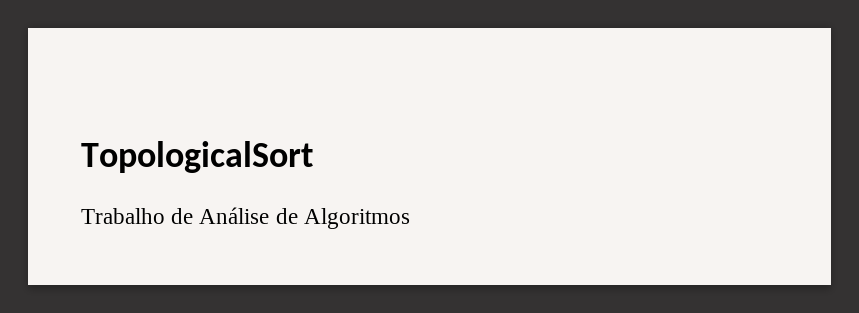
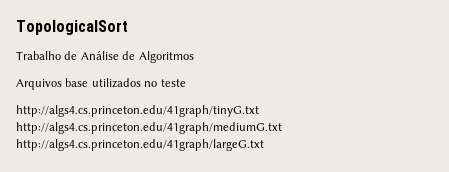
(410, 218) none -> [16,78,186,90] [16,105,259,117] [16,122,282,134] [16,139,264,151] // Arquivos base utilizados no teste // http://algs4.cs.princeton.edu/41graph/tinyG.txt http://algs4.cs.princeton.edu/41graph/mediumG.txt http://algs4.cs.princeton.edu/41graph/largeG.txt

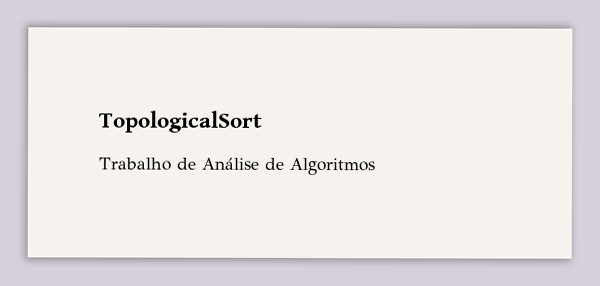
[16,78,186,90] [16,105,259,117] [16,122,282,134] [16,139,264,151] // Arquivos base utilizados no teste // http://algs4.cs.princeton.edu/41graph/tinyG.txt http://algs4.cs.princeton.edu/41graph/mediumG.txt http://algs4.cs.princeton.edu/41graph/largeG.txt -> (375, 166) none

